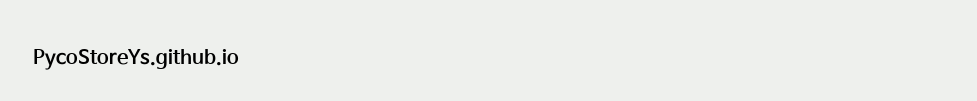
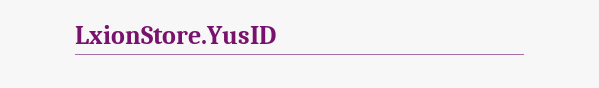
[33,49,239,70] PycoStoreYs.github.io -> [75,25,276,44] LxionStore.YusID

